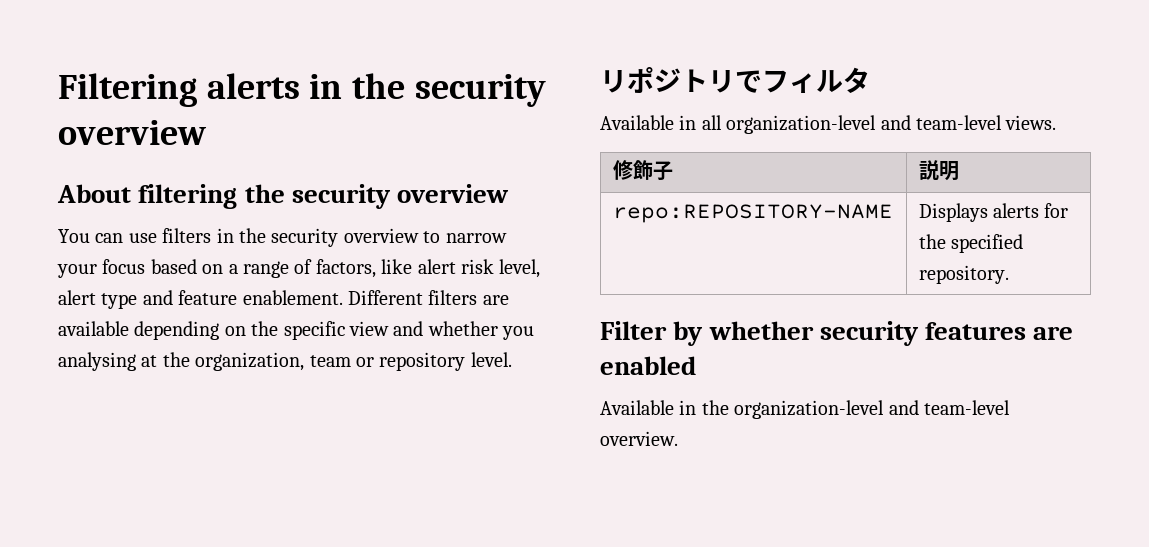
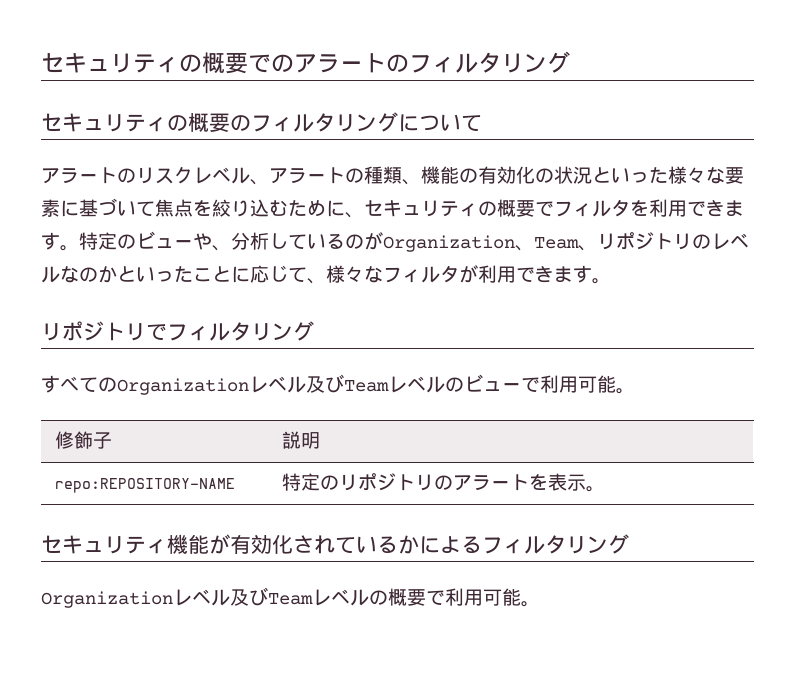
[58,73,546,107] [58,120,207,145] [57,184,510,209] [58,228,507,247] [57,259,541,278] [58,290,509,309] [58,321,535,340] [58,352,512,371] Filtering alerts in the security overview // About filtering the security overview // You can use filters in the security overview to narrow your focus based on a range of factors, like alert risk level, alert type and feature enablement. Different filters are available depending on the specific view and whether you analysing at the organization, team or repository level. -> [41,51,570,74] [41,112,482,132] [41,166,744,185] [41,198,744,218] [41,231,749,252] [41,265,611,284] セキュリティの概要でのアラートのフィルタリング // セキュリティの概要のフィルタリングについて // アラートのリスクレベル、アラートの種類、機能の有効化の状況といった様々な要素に基づいて焦点を絞り込むために、セキュリティの概要でフィルタを利用できます。特定のビューや、分析しているのがOrganization、Team、リポジトリのレベルなのかといったことに応じて、様々なフィルタが利用できます。
[600,115,1057,134] [612,160,673,181] [918,160,959,181] [612,204,893,223] [918,203,1069,222] [918,234,1023,253] [918,265,1009,284] [600,321,1074,346] [600,356,696,375] [600,400,1010,419] [600,431,678,446] // Available in all organization-level and team-level views. // 修飾子 | 説明 // repo:REPOSITORY-NAME | Displays alerts for the specified repository. // Filter by whether security features are enabled // Available in the organization-level and team-level overview. -> [251,321,314,341] [41,374,635,395] [54,431,112,449] [281,431,320,449] [54,478,235,493] [281,473,605,492] [41,534,629,554] [41,587,540,608] リング // すべてのOrganizationレベル及びTeamレベルのビューで利用可能。 // 修飾子 | 説明 // repo:REPOSITORY-NAME | 特定のリポジトリのアラートを表示。 // セキュリティ機能が有効化されているかによるフィルタリング // Organizationレベル及びTeamレベルの概要で利用可能。

